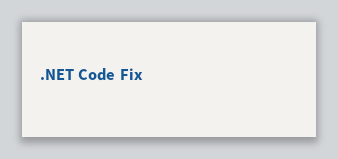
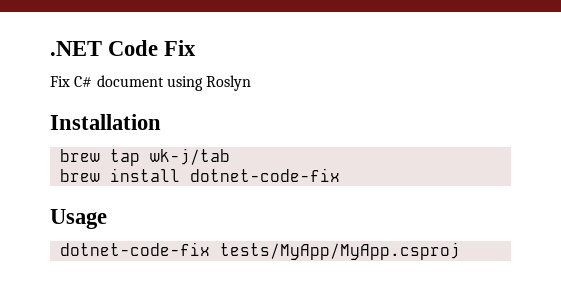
(143, 74) none -> [50,75,252,91] [50,114,161,130] [59,148,230,166] [59,168,340,182] [50,209,107,229] [59,242,460,260] // Fix C# document using Roslyn // Installation // brew tap wk-j/tab // brew install dotnet-code-fix // Usage // dotnet-code-fix tests/MyApp/MyApp.csproj

